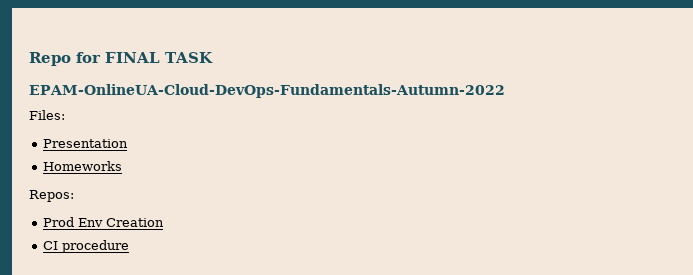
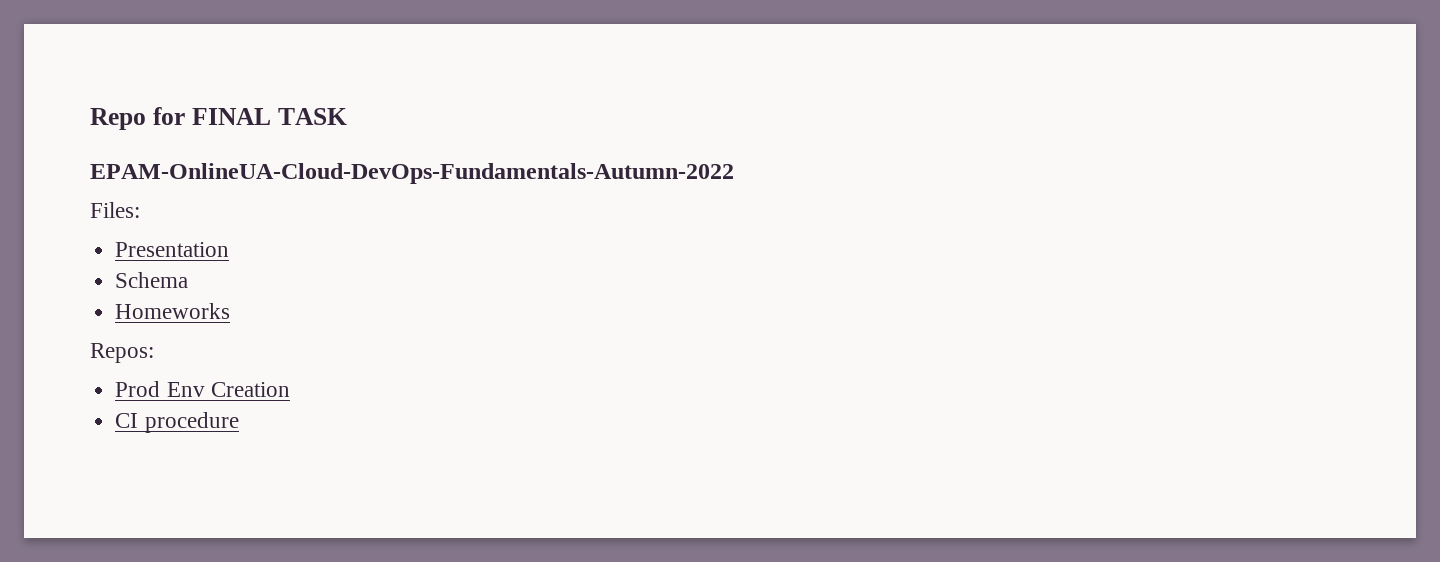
(129, 143) none -> [115,272,189,288] // Schema

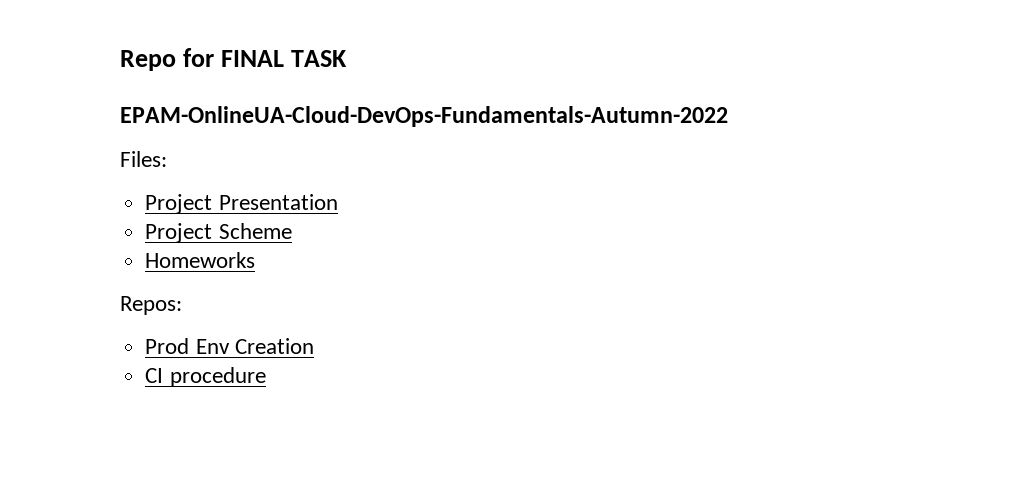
(140, 210) none -> [145,194,213,214] Project
[115,272,189,288] Schema -> [145,223,292,243] Project Scheme

